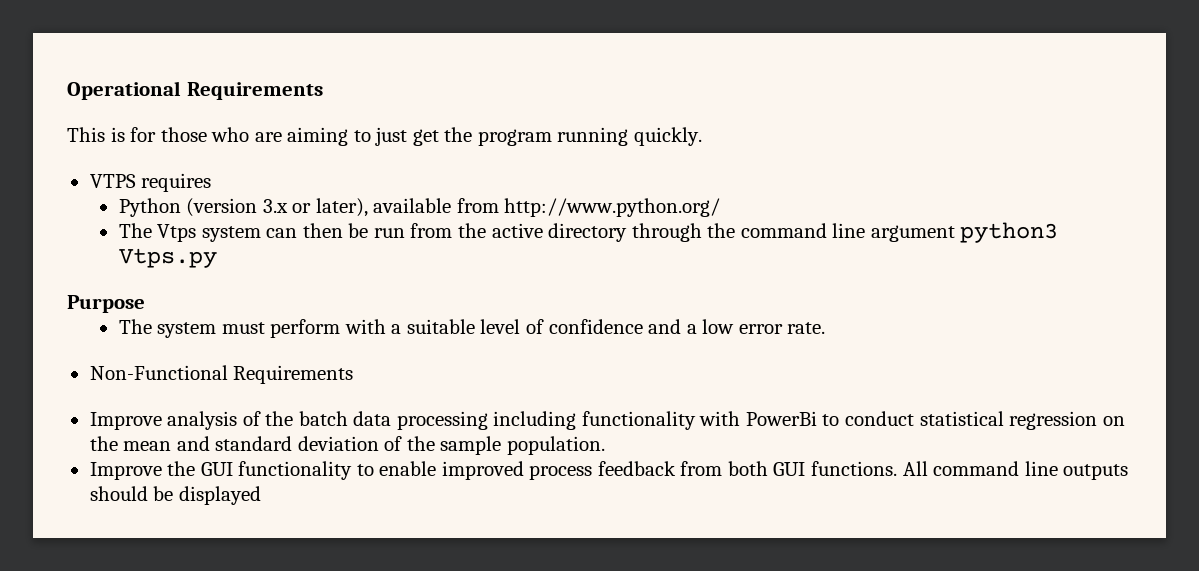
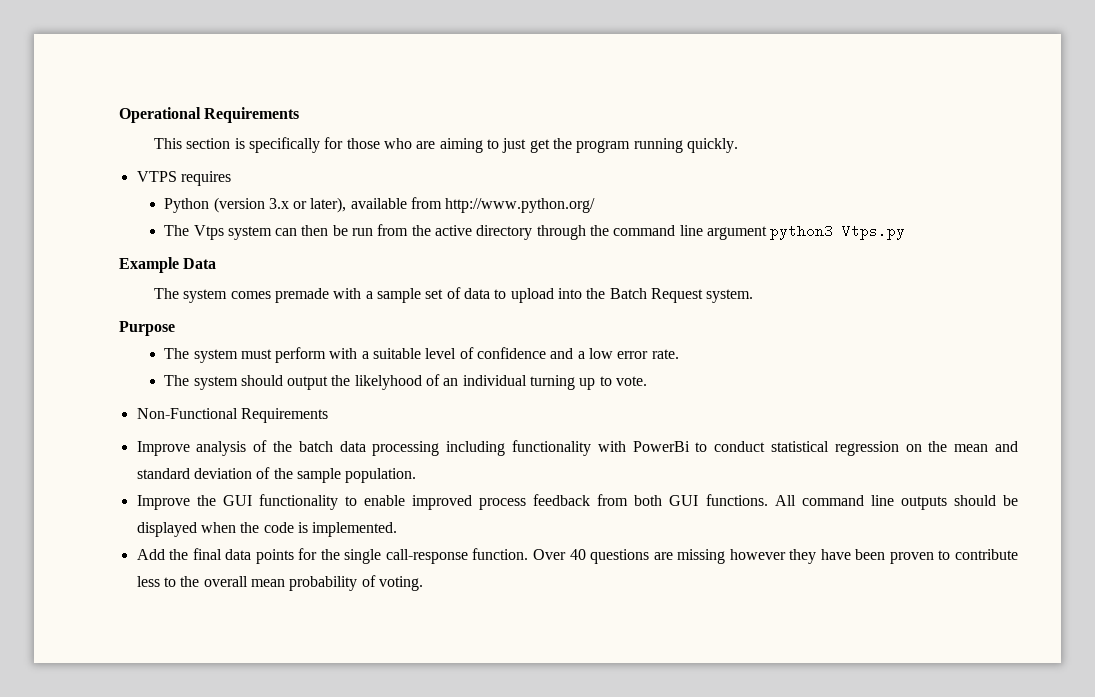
[110,127,125,142] is -> [186,137,320,153] section is specifically
(217, 258) none -> [119,257,217,273] [154,287,754,303] // Example Data // The system comes premade with a sample set of data to upload into the Batch Request system.
(826, 328) none -> [164,374,648,390] // The system should output the likelyhood of an individual turning up to vote.
(261, 495) none -> [200,522,398,537] [136,548,1018,564] [136,575,423,591] when the code is implemented. // Add the final data points for the single call-response function. Over 40 questions are missing however they have been proven to contribute less to the overall mean probability of voting.

